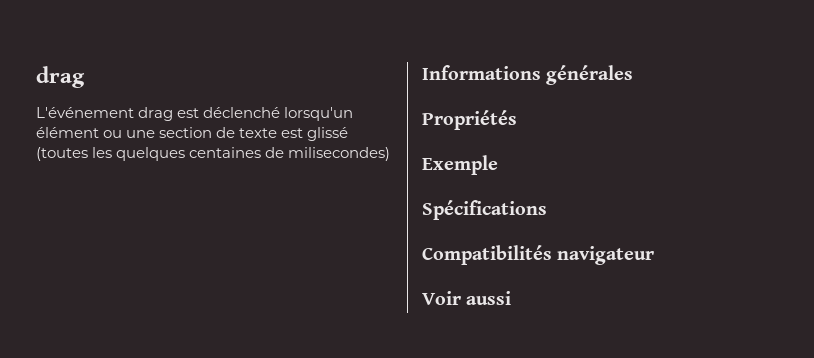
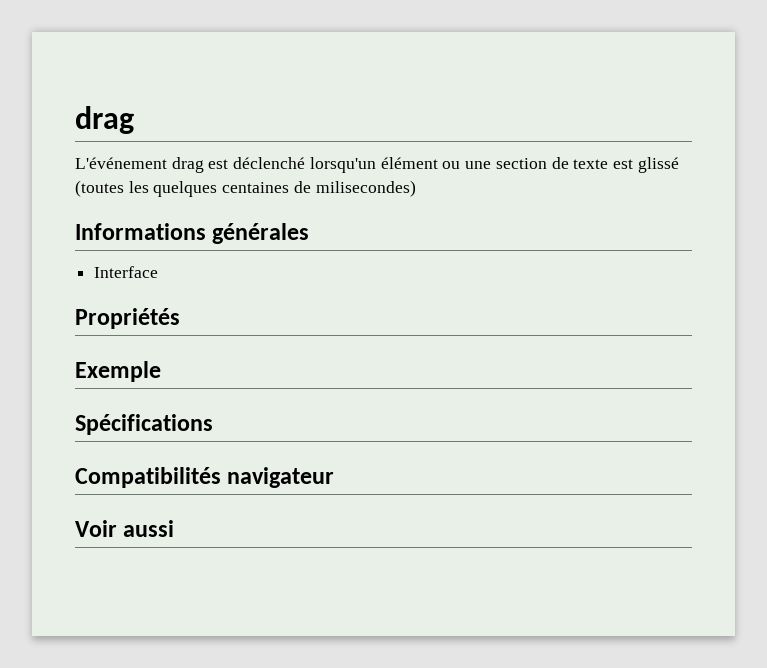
(634, 75) none -> [94,266,159,278] // Interface

